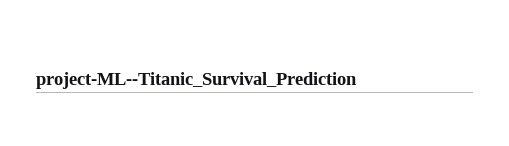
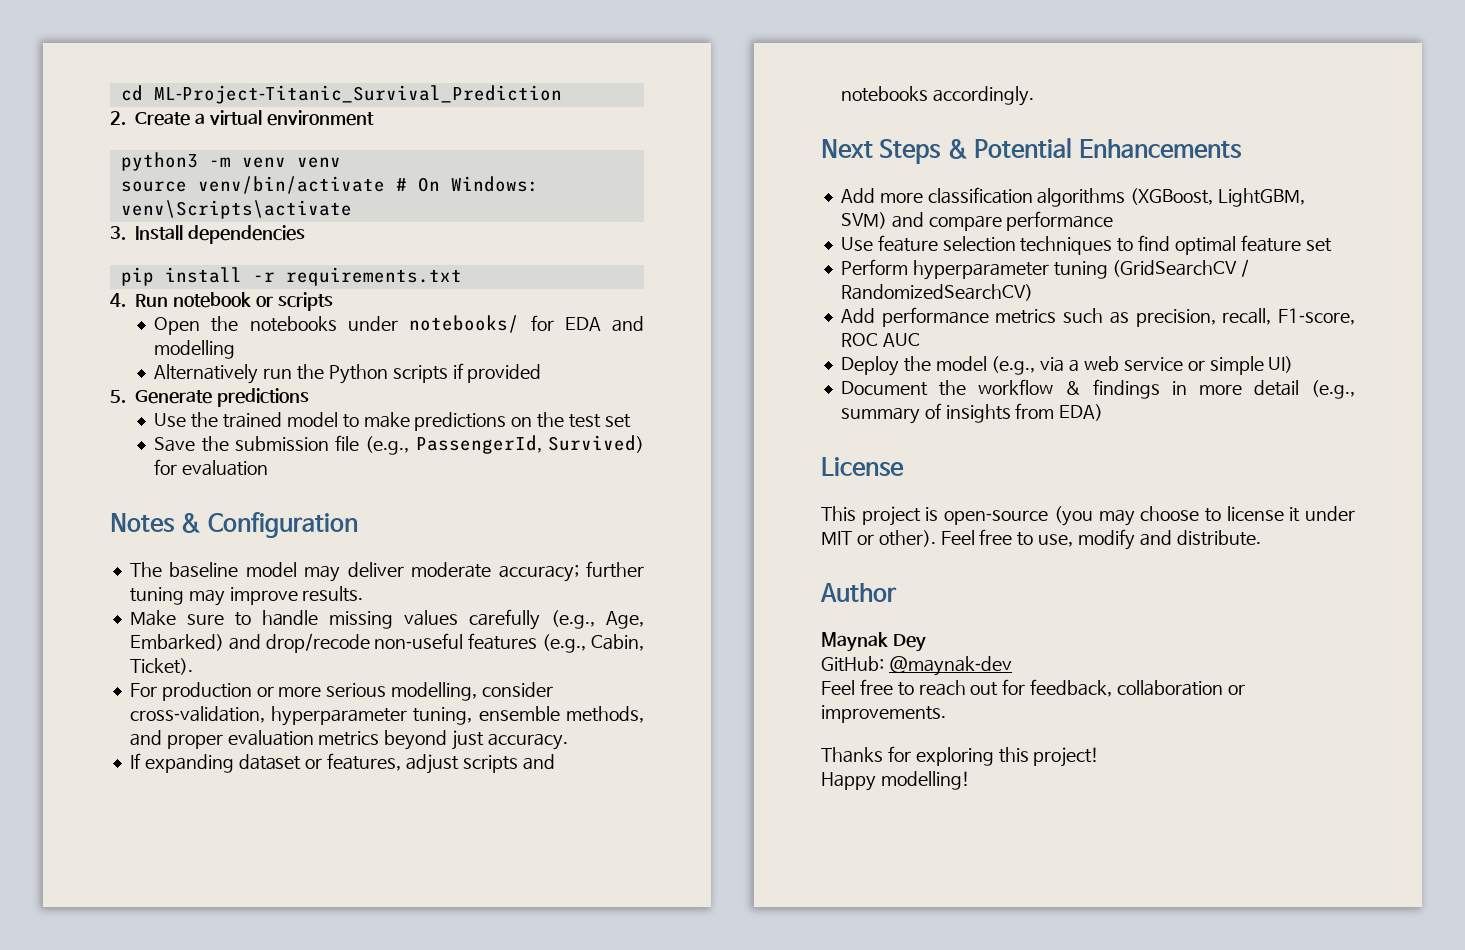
[36,72,357,89] project-ML--Titanic_Survival_Prediction -> [120,85,562,104] [110,110,374,126] [120,152,341,171] [120,176,539,194] [120,200,352,219] [110,225,305,244] [120,267,462,286] [110,292,333,311] [154,315,645,335] [154,340,236,359] [154,363,542,384] [110,388,309,407] [154,412,631,431] [154,435,644,455] [154,459,269,476] [110,512,358,538] [129,561,645,582] [129,586,364,606] [129,609,644,630] [129,633,645,653] [129,658,193,675] [129,682,553,701] [129,706,644,726] [129,730,568,750] [129,753,555,774] [840,86,1034,106] [821,138,1242,164] [840,187,1306,207] [840,211,1114,231] [840,235,1332,255] [840,259,1250,280] [840,284,1033,301] [840,307,1355,327] [840,333,920,347] [840,356,1294,376] [840,379,1355,399] [840,403,1104,424] [821,457,904,477] [821,506,1355,526] [821,529,1261,550] [820,583,897,602] [821,632,926,652] [821,656,1012,676] [821,679,1245,697] [821,705,946,723] [821,746,1100,767] [821,771,970,791] cd ML‑Project‑Titanic_Survival_Prediction // 2. Create a virtual environment // python3 -m venv venv // source venv/bin/activate # On Windows: venv\Scripts\activate // 3. Install dependencies // pip install -r requirements.txt // 4. Run notebook or scripts // Open the notebooks under notebooks/ for EDA and modelling // Alternatively run the Python scripts if provided // 5. Generate predictions // Use the trained model to make predictions on the test set // Save the submission file (e.g., PassengerId, Survived) for evaluation // Notes & Configuration // The baseline model may deliver moderate accuracy; further tuning may improve results. // Make sure to handle missing values carefully (e.g., Age, Embarked) and drop/recode non‑useful features (e.g., Cabin, Ticket). // For production or more serious modelling, consider cross‑validation, hyperparameter tuning, ensemble methods, and proper evaluation metrics beyond just accuracy. // If expanding dataset or features, adjust scripts and notebooks accordingly. // Next Steps & Potential Enhancements // Add more classification algorithms (XGBoost, LightGBM, SVM) and compare performance // Use feature selection techniques to find optimal feature set // Perform hyperparameter tuning (GridSearchCV / RandomizedSearchCV) // Add performance metrics such as precision, recall, F1‑score, ROC AUC // Deploy the model (e.g., via a web service or simple UI) // Document the workflow & findings in more detail (e.g., summary of insights from EDA) // License // This project is open‑source (you may choose to license it under MIT or other). Feel free to use, modify and distribute. // Author // Maynak Dey // GitHub: @maynak‑dev // Feel free to reach out for feedback, collaboration or improvements. // Thanks for exploring this project! // Happy modelling!

